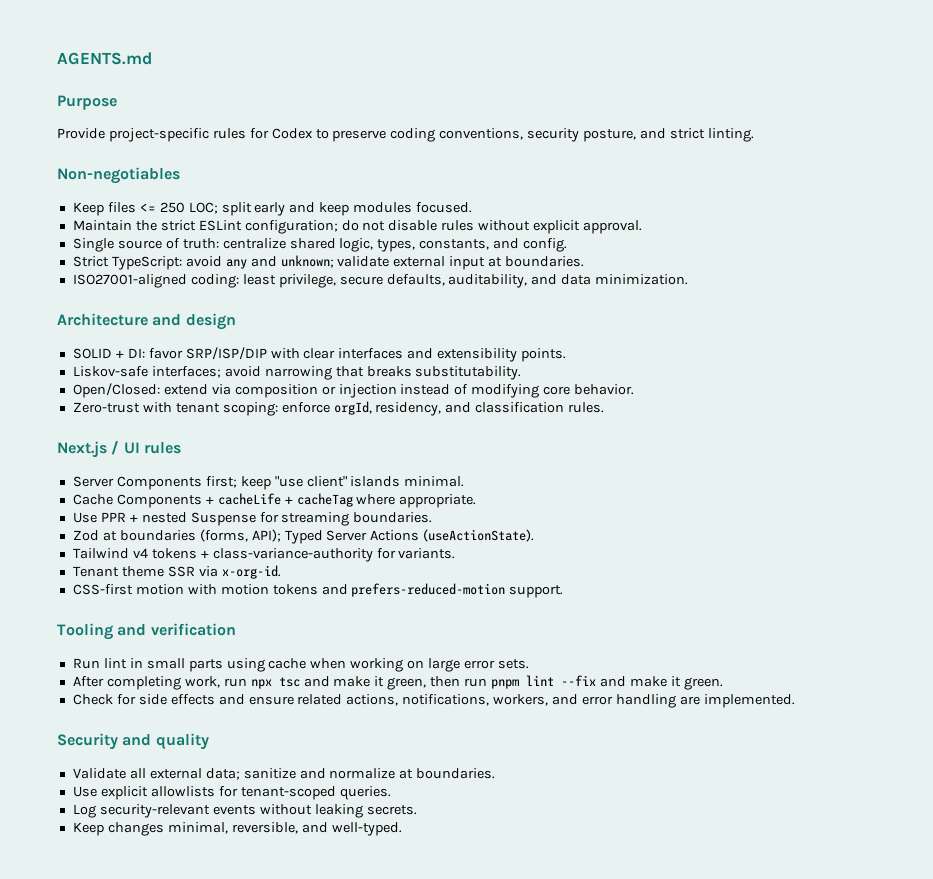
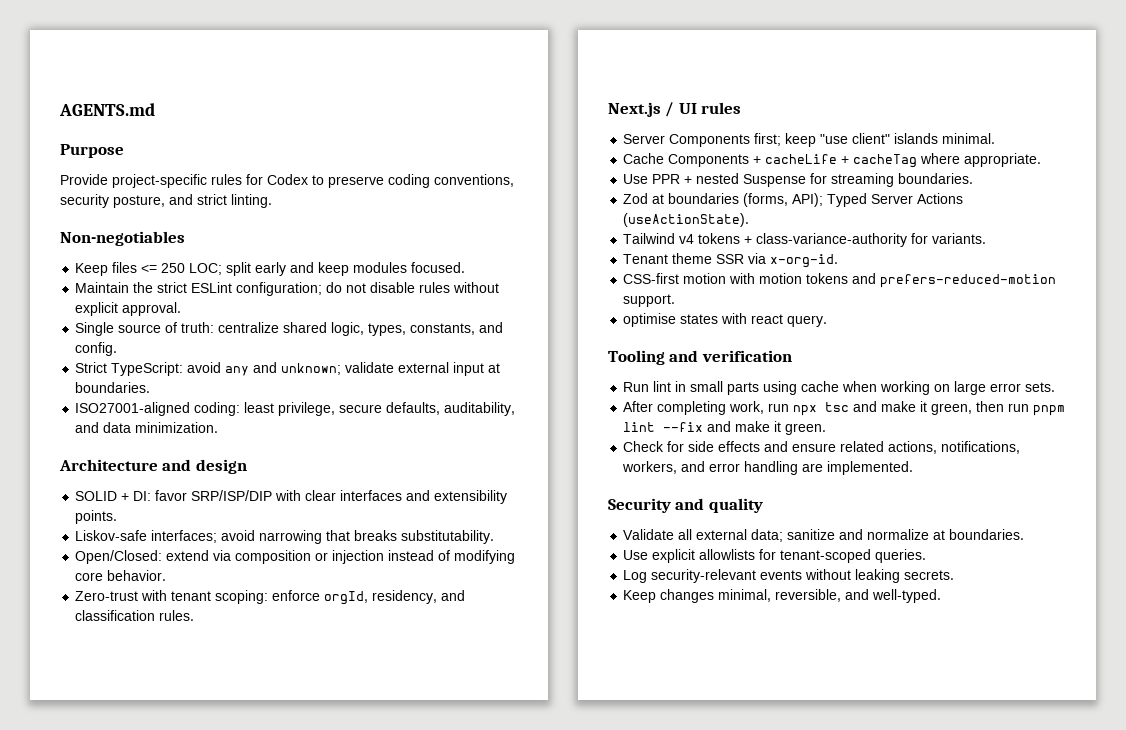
(564, 591) none -> [623,313,828,327] // optimise states with react query.

